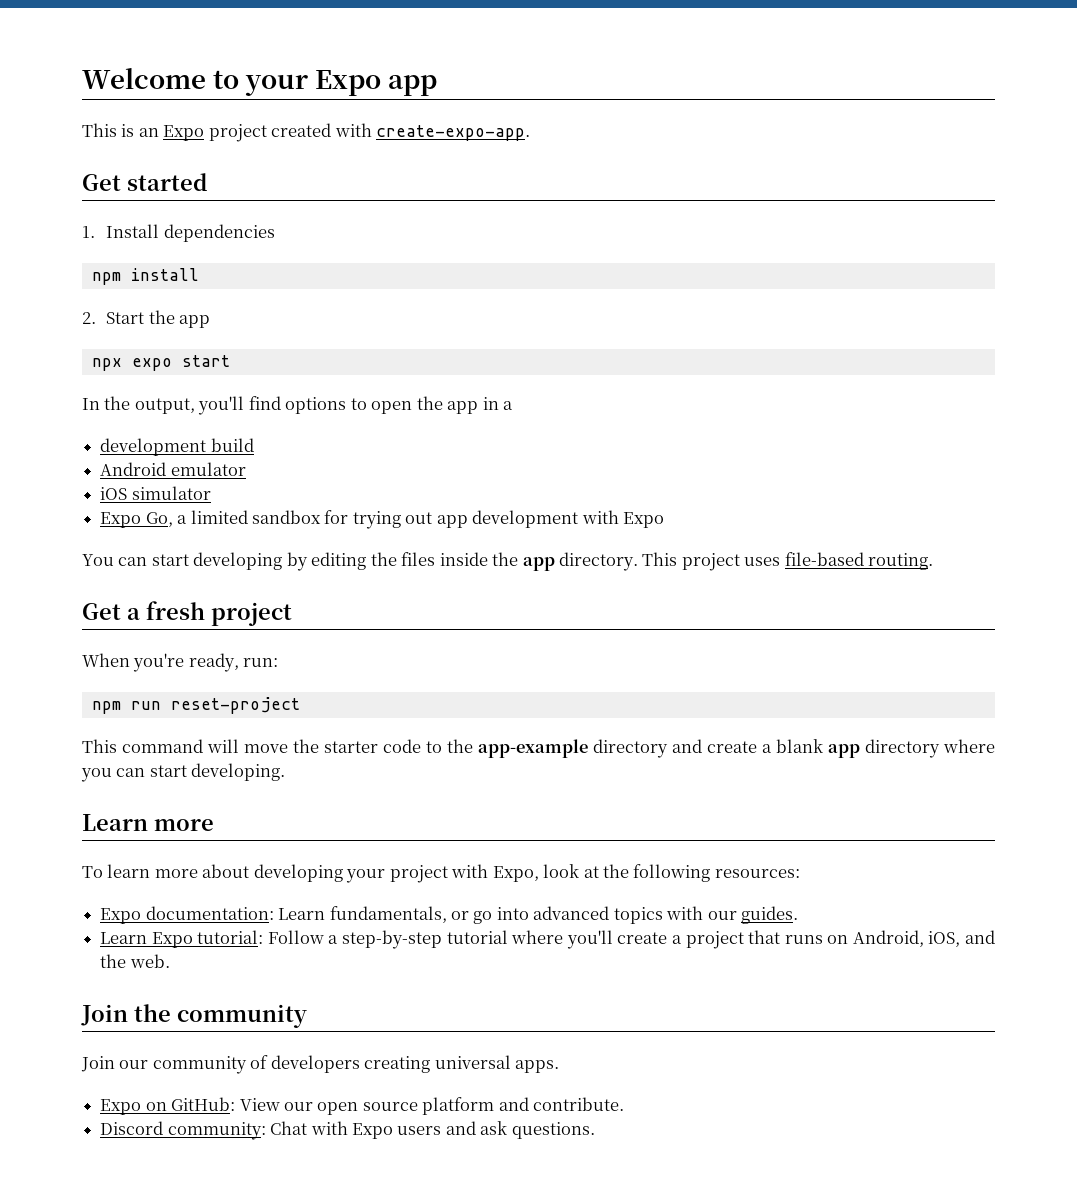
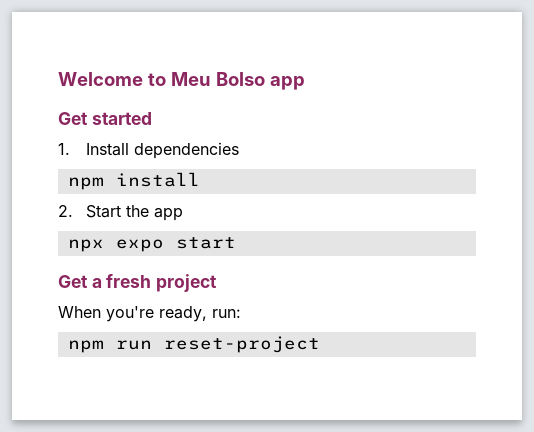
[245,70,438,96] [82,123,531,142] your Expo app // This is an Expo project created with create-expo-app. -> [170,72,305,90] Meu Bolso app
[82,396,514,415] [100,438,254,456] [100,462,246,476] [100,486,211,500] [100,510,665,529] [82,552,934,571] // In the output, you'll find options to open the app in a // development build // Android emulator // iOS simulator // Expo Go, a limited sandbox for trying out app development with Expo // You can start developing by editing the files inside the app directory. This project uses file-based routing. -> (236, 243) none
[82,739,995,758] [81,763,286,782] [82,814,214,831] [82,864,800,883] [100,906,799,924] [100,930,996,949] [100,954,170,968] [81,1004,307,1028] [81,1055,560,1074] [100,1097,625,1115] [100,1121,595,1140] // This command will move the starter code to the app-example directory and create a blank app directory where you can start developing. // Learn more // To learn more about developing your project with Expo, look at the following resources: // Expo documentation: Learn fundamentals, or go into advanced topics with our guides. // Learn Expo tutorial: Follow a step-by-step tutorial where you'll create a project that runs on Android, iOS, and the web. // Join the community // Join our community of developers creating universal apps. // Expo on GitHub: View our open source platform and contribute. // Discord community: Chat with Expo users and ask questions. -> (320, 344) none

